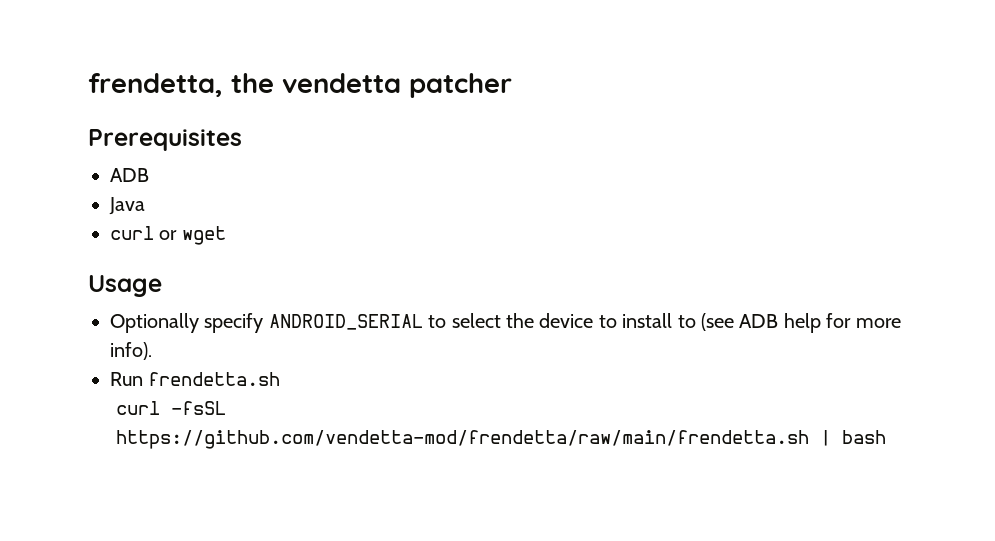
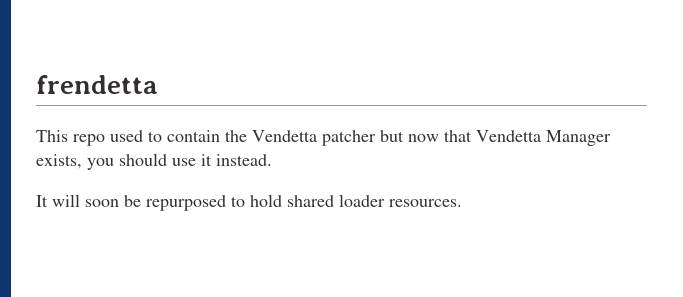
[88,73,512,98] [88,129,242,151] [110,168,149,182] [109,197,145,215] [110,226,226,245] [88,275,162,297] [110,313,901,333] [110,342,152,360] [110,372,281,386] [116,401,227,415] [116,430,887,449] frendetta, the vendetta patcher // Prerequisites // ADB // Java // curl or wget // Usage // Optionally specify ANDROID_SERIAL to select the device to install to (see ADB help for more info). // Run frendetta.sh // curl -fsSL https://github.com/vendetta-mod/frendetta/raw/main/frendetta.sh | bash -> [36,75,158,94] [36,130,611,146] [36,153,272,170] [36,194,462,211] frendetta // This repo used to contain the Vendetta patcher but now that Vendetta Manager exists, you should use it instead. // It will soon be repurposed to hold shared loader resources.

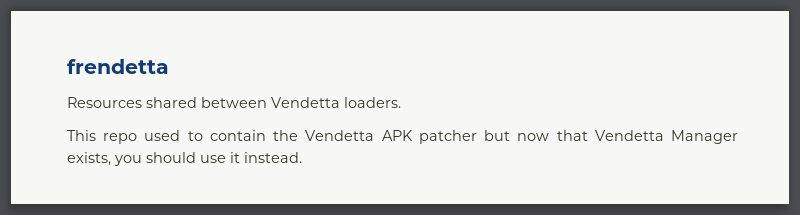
(158, 84) none -> [67,97,401,108] // Resources shared between Vendetta loaders.
(317, 136) none -> [381,130,413,141] APK
[36,194,462,211] // It will soon be repurposed to hold shared loader resources. -> (302, 157) none

